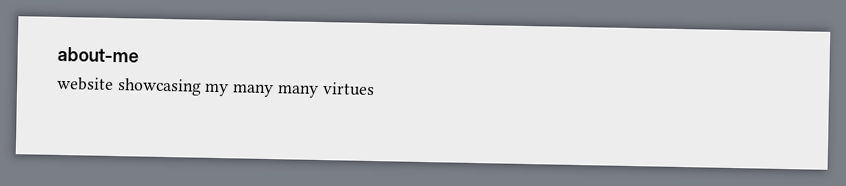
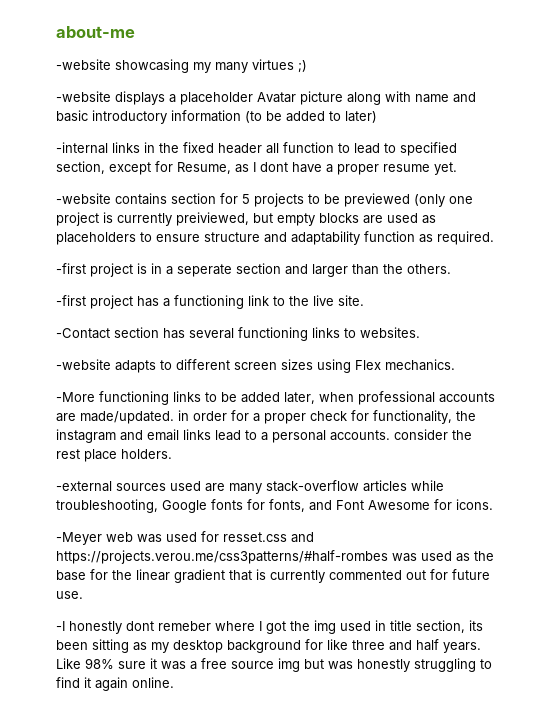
[56,76,114,91] website -> [56,59,111,70] -website
[276,82,375,98] many virtues -> [252,59,307,73] [56,91,476,105] [56,110,377,124] [56,142,457,156] [56,161,457,175] [56,193,473,207] [56,212,436,226] [56,231,494,245] [56,263,451,277] [56,295,364,309] [56,327,420,341] [56,359,455,373] [56,391,495,405] [56,410,476,424] [56,429,472,443] [56,449,172,462] [56,480,444,494] [56,499,493,513] [56,531,314,545] [56,550,494,564] [56,569,490,583] [56,591,83,599] [56,620,483,634] [56,639,481,653] [56,658,492,672] [56,677,174,691] virtues ;) // -website displays a placeholder Avatar picture along with name and basic introductory information (to be added to later) // -internal links in the fixed header all function to lead to specified section, except for Resume, as I dont have a proper resume yet. // -website contains section for 5 projects to be previewed (only one project is currently preiviewed, but empty blocks are used as placeholders to ensure structure and adaptability function as required. // -first project is in a seperate section and larger than the others. // -first project has a functioning link to the live site. // -Contact section has several functioning links to websites. // -website adapts to different screen sizes using Flex mechanics. // -More functioning links to be added later, when professional accounts are made/updated. in order for a proper check for functionality, the instagram and email links lead to a personal accounts. consider the rest place holders. // -external sources used are many stack-overflow articles while troubleshooting, Google fonts for fonts, and Font Awesome for icons. // -Meyer web was used for resset.css and https://projects.verou.me/css3patterns/#half-rombes was used as the base for the linear gradient that is currently commented out for future use. // -I honestly dont remeber where I got the img used in title section, its been sitting as my desktop background for like three and half years. Like 98% sure it was a free source img but was honestly struggling to find it again online.

